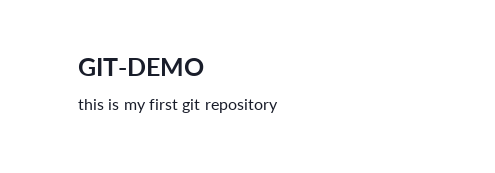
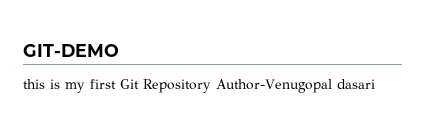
[182,99,278,113] git repository -> [120,79,375,93] Git Repository Author-Venugopal dasari

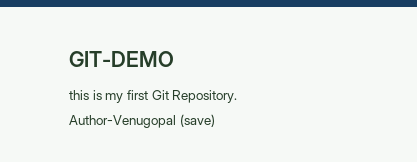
[143,79,375,93] Repository Author-Venugopal dasari -> [172,90,238,103] [69,114,215,128] Repository. // Author-Venugopal (save)

